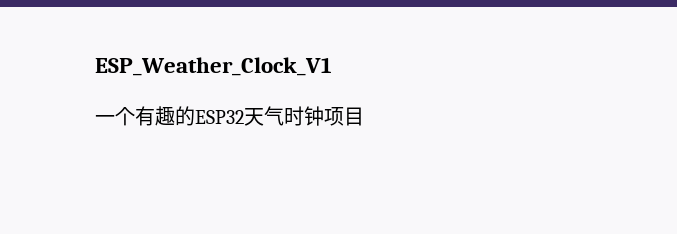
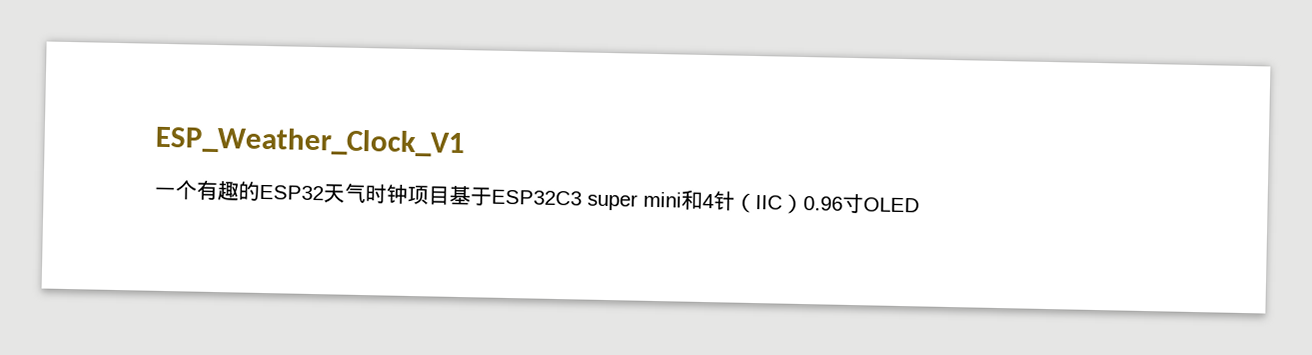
(364, 116) none -> [449,185,920,215] 基于ESP32C3 super mini和4针（IIC）0.96寸OLED

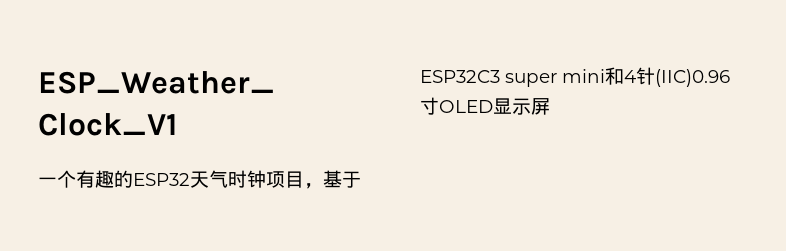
(450, 195) none -> [304,183,323,189] ，
[734,192,920,215] （IIC）0.96寸OLED -> [655,69,730,87] [420,97,550,115] (IIC)0.96寸OLED显示屏

